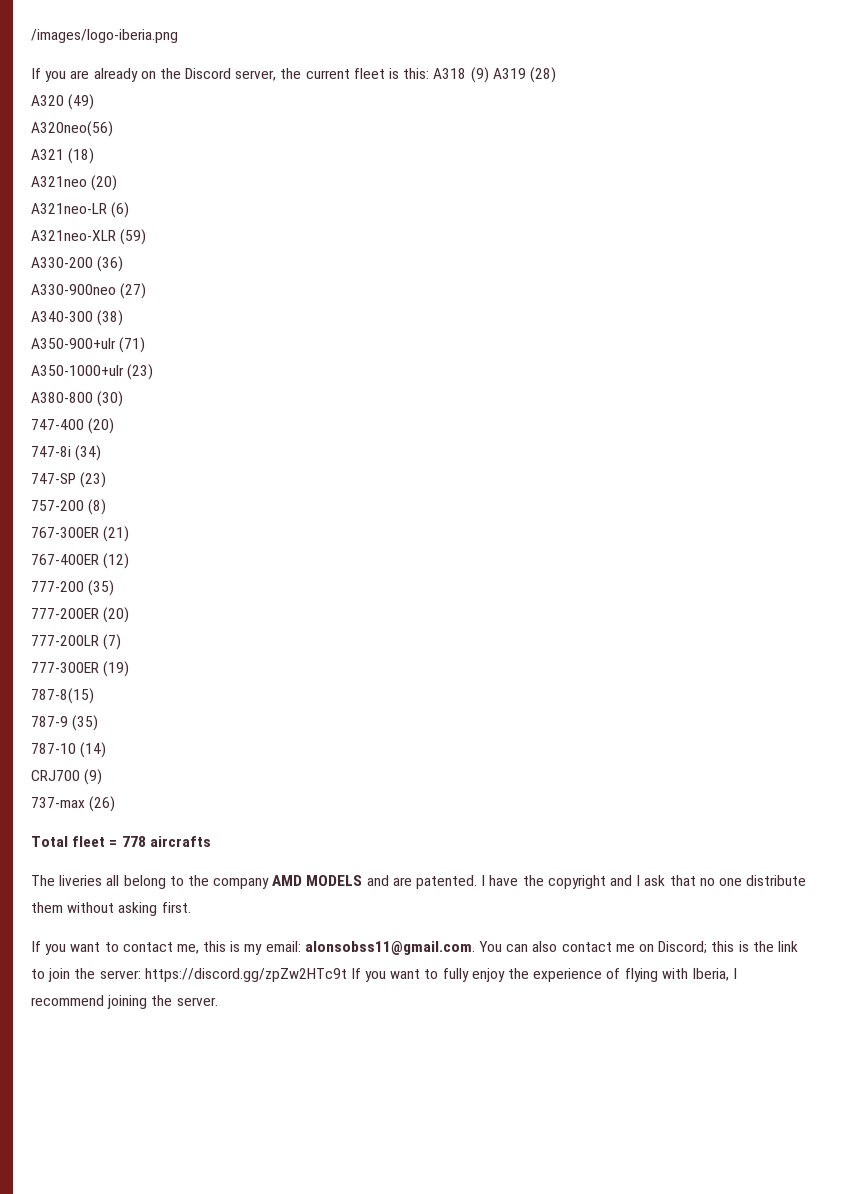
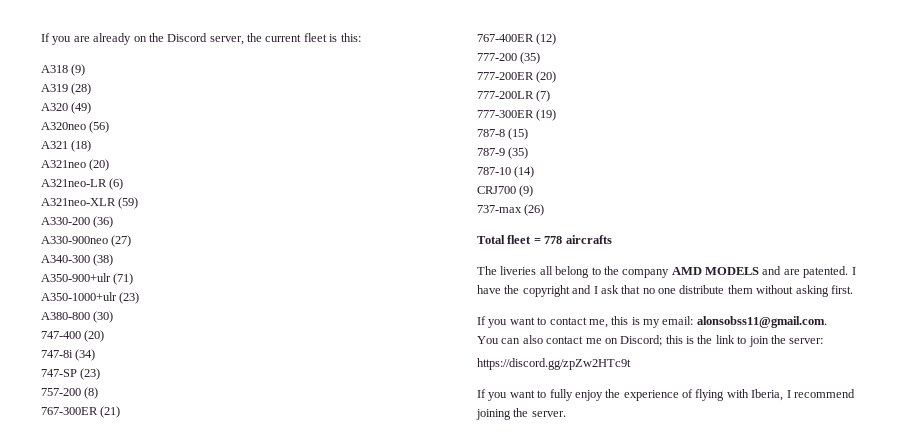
[31,29,178,43] /images/logo-iberia.png // -> (41, 37) none
(430, 73) none -> (361, 37) //
(489, 75) none -> (86, 70) //
[31,121,113,137] A320neo(56) -> [41,121,110,133] A320neo (56)
[31,688,94,704] 787-8(15) -> [477,128,529,140] 787-8 (15)
(475, 948) none -> (827, 322) //
(141, 974) none -> (824, 341) //
(347, 975) none -> (631, 364) //

